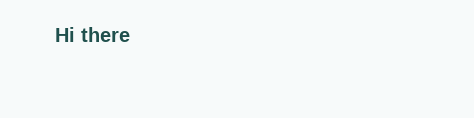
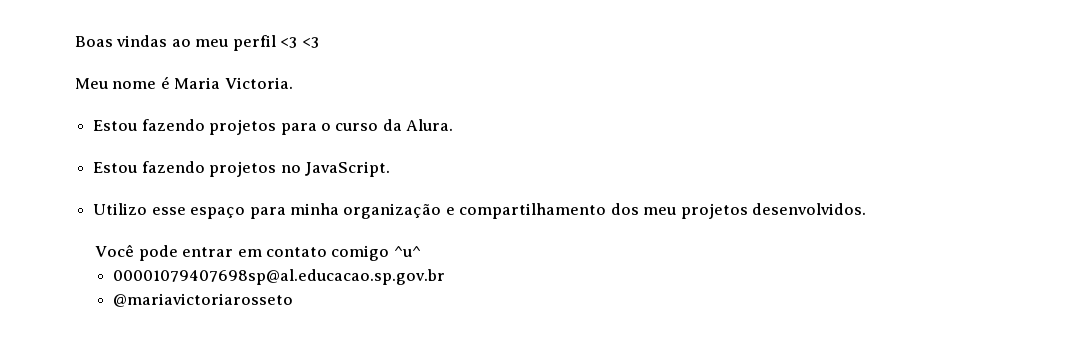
[55,27,130,42] Hi there -> [75,35,319,51] [75,76,293,89] [93,119,454,135] [93,161,390,177] [93,203,867,219] [95,244,421,261] [113,269,446,285] [113,293,294,307] Boas vindas ao meu perfil <3 <3 // Meu nome é Maria Victoria. // Estou fazendo projetos para o curso da Alura. // Estou fazendo projetos no JavaScript. // Utilizo esse espaço para minha organização e compartilhamento dos meu projetos desenvolvidos. // Você pode entrar em contato comigo ^u^ // 00001079407698sp@al.educacao.sp.gov.br // @mariavictoriarosseto

